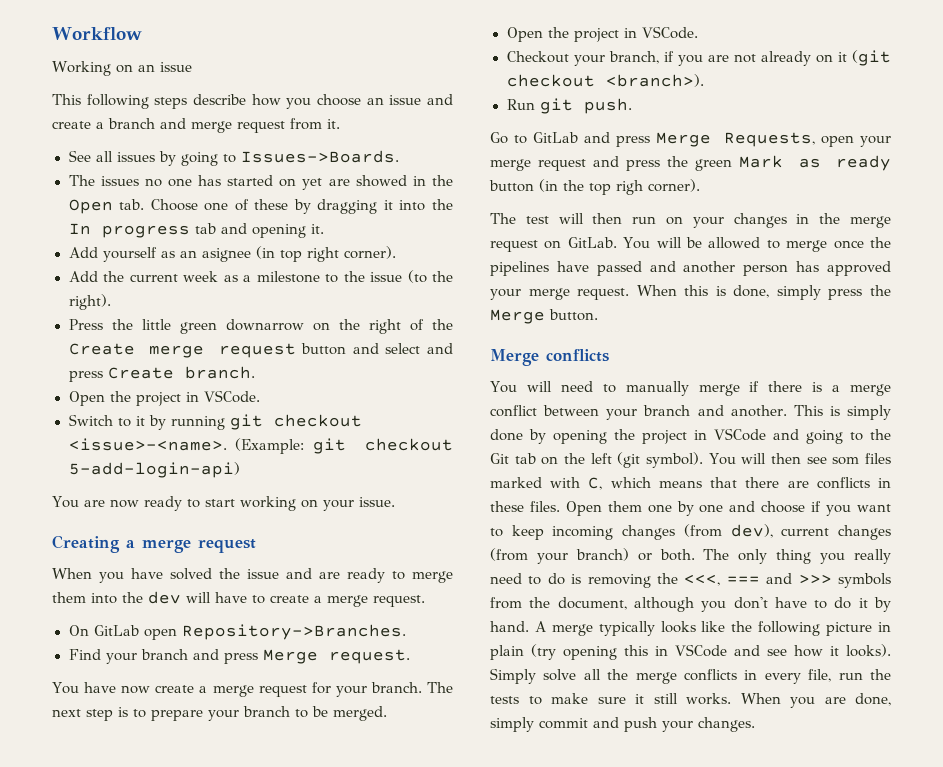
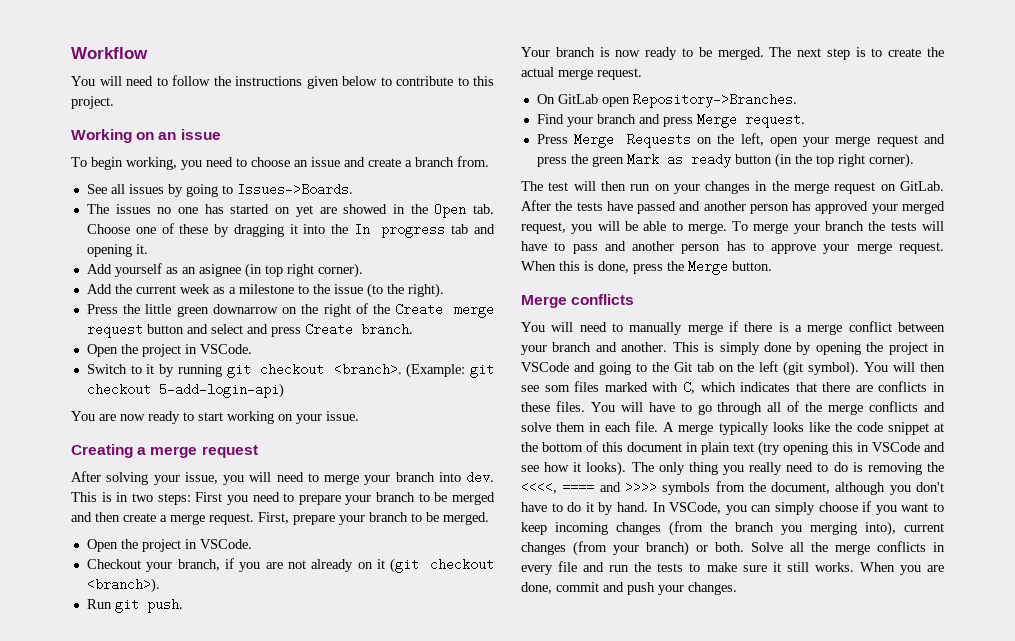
[52,61,192,76] [52,94,312,109] Working on an issue // This following steps describe how you -> [71,75,494,89] [71,96,114,109] [71,129,221,143] [71,157,247,170] You will need to follow the instructions given below to contribute to this project. // Working on an issue // To begin working, you need to
[160,118,340,133] and merge request from it. -> [457,156,489,167] from.
[68,438,227,451] <issue>-<name>. -> [333,363,402,376] <branch>.
[52,568,453,583] [52,591,425,607] [68,624,406,640] [68,649,410,664] [52,682,453,697] [52,707,146,721] When you have solved the issue and are ready to merge them into the dev will have to create a merge request. // On GitLab open Repository->Branches. // Find your branch and press Merge request. // You have now create a merge request for your branch. The next step is to -> [71,471,494,485] [71,492,496,505] [71,512,289,525] After solving your issue, you will need to merge your branch into dev. This is in two steps: First you need to prepare your branch to be merged and then create a merge request. First,
[490,132,816,147] Go to GitLab and press Merge Requests, -> [521,47,944,60] [521,67,642,80] [536,93,797,108] [536,113,805,128] [536,133,764,148] Your branch is now ready to be merged. The next step is to create the actual merge request. // On GitLab open Repository->Branches. // Find your branch and press Merge request. // Press Merge Requests on the left,
[616,180,643,195] righ -> [837,154,865,167] right
[623,237,892,252] [490,261,549,276] You will be allowed to merge once the pipelines -> [521,200,603,211] After the tests
(521, 294) none -> [901,201,945,214] [521,221,945,234] [521,241,850,254] merged request, you will be able to merge. To merge your branch the tests will have to pass and another person has to approve your
[776,285,821,300] simply -> (629, 267) none
[658,480,702,488] means -> [740,382,791,392] indicates
[565,501,892,516] [490,524,891,540] [490,548,695,564] Open them one by one and choose if you want to keep incoming changes (from dev), current changes (from your branch) or both. -> [590,401,945,415] [521,421,944,435] [521,441,945,456] [521,461,627,476] You will have to go through all of the merge conflicts and solve them in each file. A merge typically looks like the code snippet at the bottom of this document in plain text (try opening this in VSCode and see how it looks).
[684,573,832,586] <<<, === and >>> -> [521,481,657,494] <<<<, ==== and >>>>
[534,621,891,636] [490,644,891,660] [490,668,577,684] A merge typically looks like the following picture in plain (try opening this in VSCode and see how it looks). Simply solve -> [652,501,945,515] [521,521,944,536] [521,541,783,556] In VSCode, you can simply choose if you want to keep incoming changes (from the branch you merging into), current changes (from your branch) or both. Solve
[808,669,832,682] file, -> [558,561,605,572] file and
[490,717,534,732] simply -> (552, 588) none

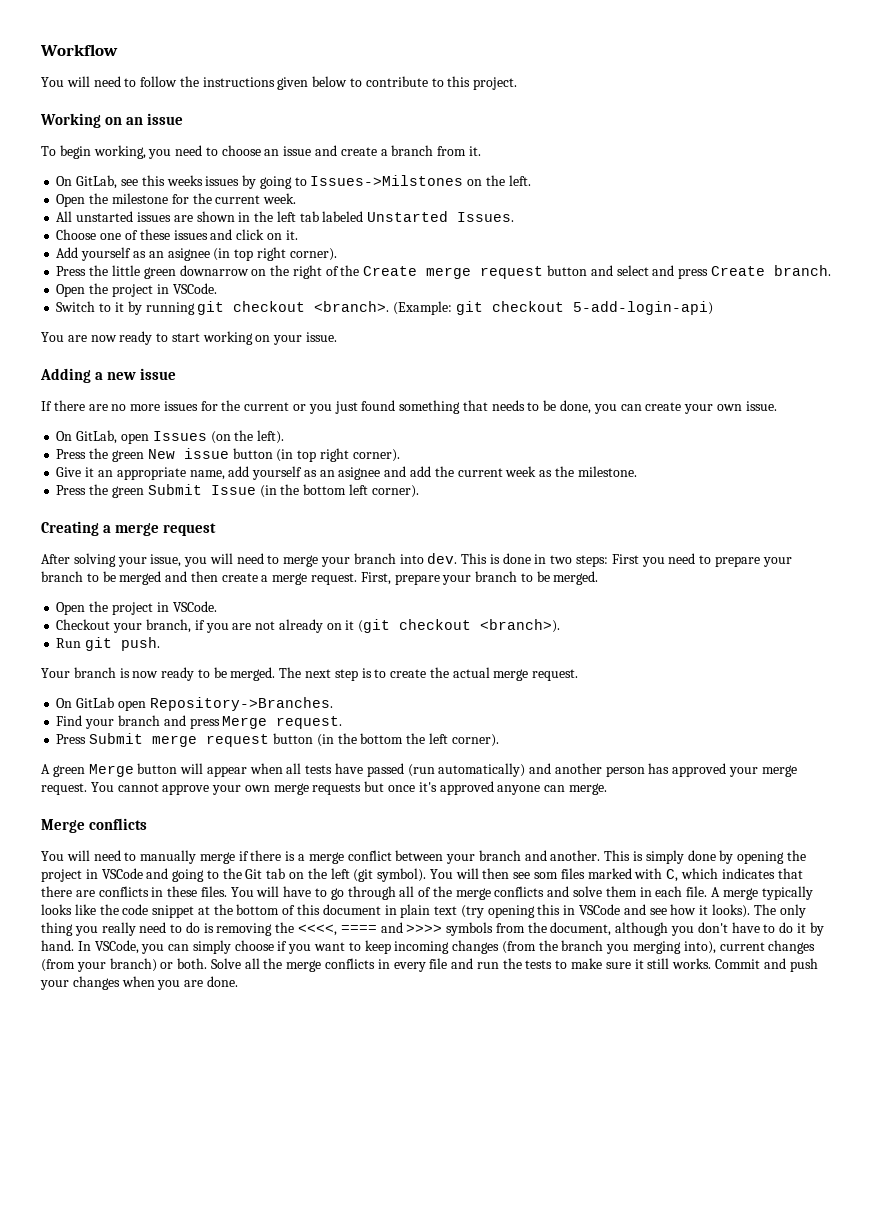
[457,156,489,167] [86,183,353,197] [86,203,494,218] [86,223,496,238] [86,244,132,257] from. // See all issues by going to Issues->Boards. // The issues no one has started on yet are showed in the Open tab. Choose one of these by dragging it into the In progress tab and opening -> [437,146,481,156] [56,175,531,189] [56,193,297,207] [56,211,515,222] [56,229,282,240] from it. // On GitLab, see this weeks issues by going to Issues->Milstones on the left. // Open the milestone for the current week. // All unstarted issues are shown in the left tab labeled Unstarted Issues. // Choose one of these issues and click on
[86,283,444,298] // Add the current week as a milestone to the issue (to the right). -> (337, 254) none
(359, 416) none -> [40,368,177,383] [41,400,777,414] [56,430,285,444] [56,448,400,462] [56,466,637,480] [56,484,419,498] // Adding a new issue // If there are no more issues for the current or you just found something that needs to be done, you can create your own issue. // On GitLab, open Issues (on the left). // Press the green New issue button (in top right corner). // Give it an appropriate name, add yourself as an asignee and add the current week as the milestone. // Press the green Submit Issue (in the bottom left corner).
(112, 497) none -> [502,553,531,564] done
[574,133,945,148] [536,153,914,168] [521,181,945,194] [521,200,573,211] Merge Requests on the left, open your merge request and press the green Mark as ready button (in the top right corner). // The test will then run on your changes in the merge request on GitLab. After the -> [89,733,499,747] [41,763,302,777] Submit merge request button (in the bottom the left corner). // A green Merge button will appear when all
(677, 207) none -> [407,763,526,777] (run automatically)
[901,201,945,214] [521,221,945,234] [521,241,944,254] [521,260,772,275] merged request, you will be able to merge. To merge your branch the tests will have to pass and another person has to approve your merge request. When this is done, press the Merge button. -> [761,765,797,777] [41,781,607,795] merge request. You cannot approve your own merge requests but once it's approved anyone can merge.
[859,562,944,575] [521,582,737,595] When you are done, commit and push your changes. -> [714,958,818,972] [40,976,238,990] Commit and push your changes when you are done.

